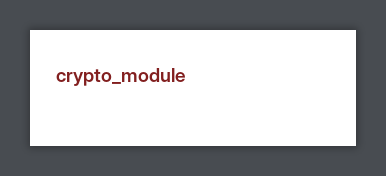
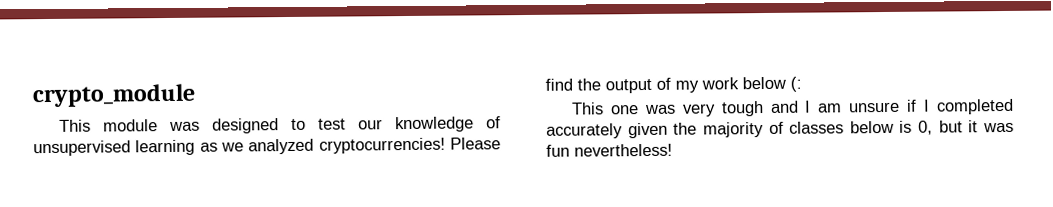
(186, 77) none -> [59,116,501,134] [33,137,501,157] [545,76,802,94] [571,98,1014,117] [546,120,1014,139] [546,143,673,157] // This module was designed to test our knowledge of unsupervised learning as we analyzed cryptocurrencies! Please find the output of my work below (: // This one was very tough and I am unsure if I completed accurately given the majority of classes below is 0, but it was fun nevertheless!

